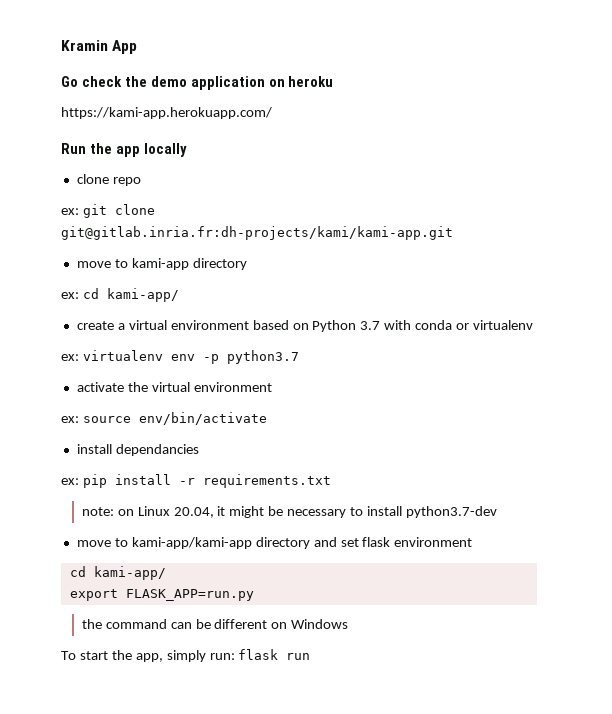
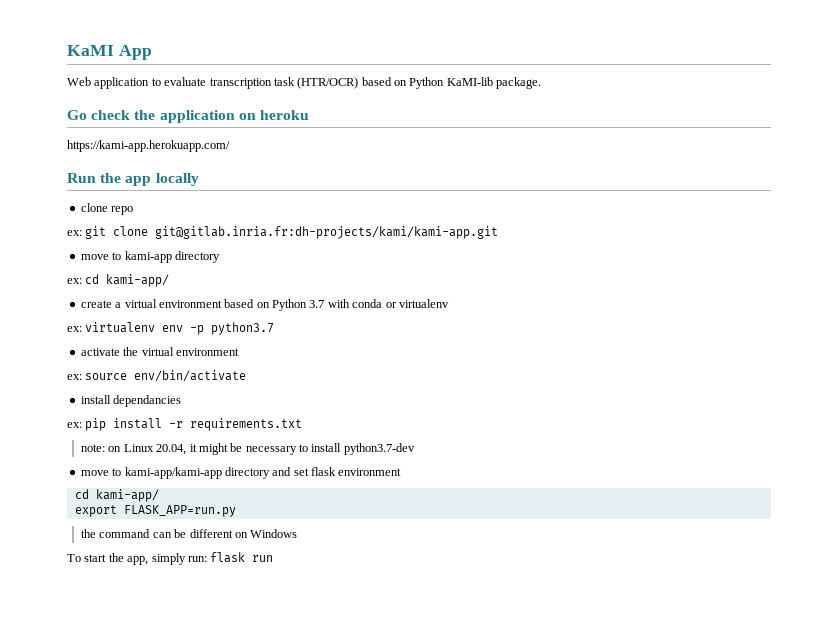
[61,40,108,51] Kramin -> [67,45,114,56] KaMI
(138, 47) none -> [67,77,542,89] // Web application to evaluate transcription task (HTR/OCR) based on Python KaMI-lib package.
[150,76,187,87] demo -> (156, 115) none

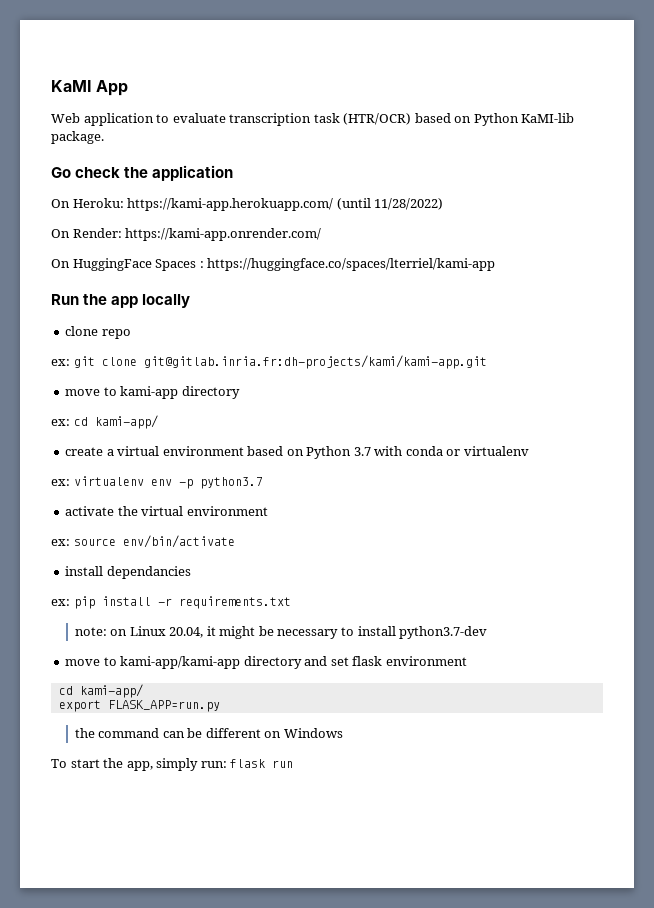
[238,110,309,120] on heroku // -> [51,198,124,208] // On Heroku:
(230, 146) none -> [336,198,444,210] [51,228,322,241] [51,258,496,271] (until 11/28/2022) // On Render: https://kami-app.onrender.com/ // On HuggingFace Spaces : https://huggingface.co/spaces/lterriel/kami-app

